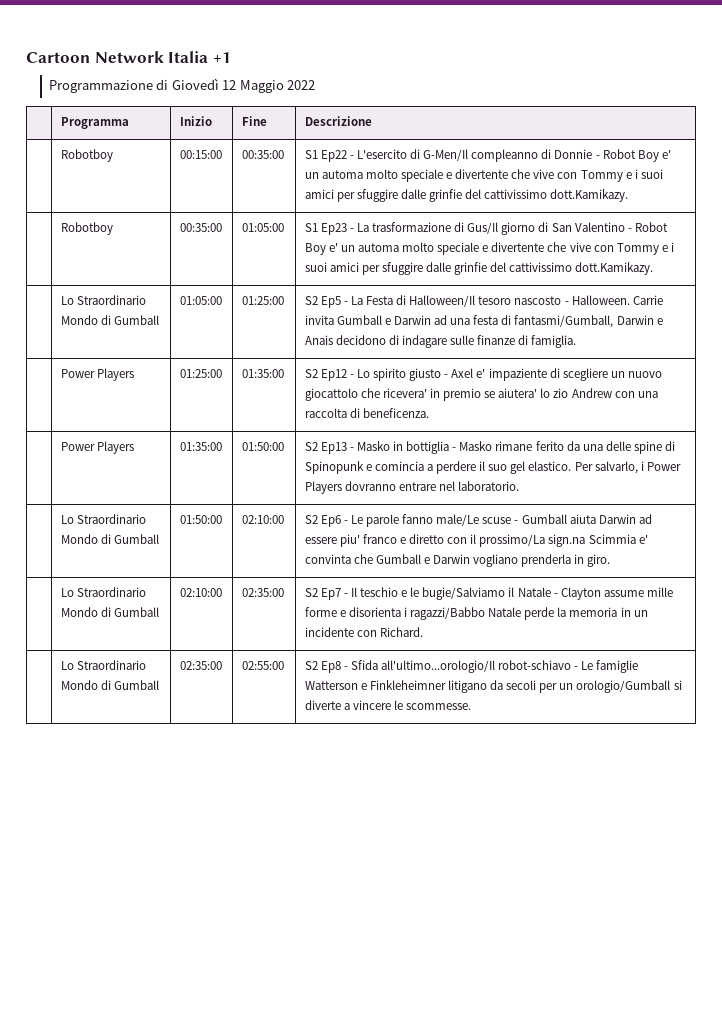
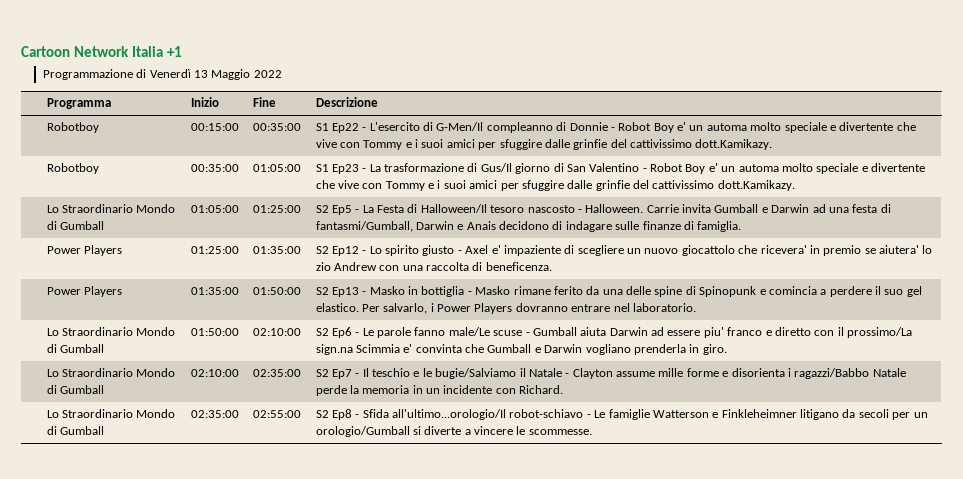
[171,78,237,90] Giovedì 12 -> [149,69,208,78] Venerdì 13

